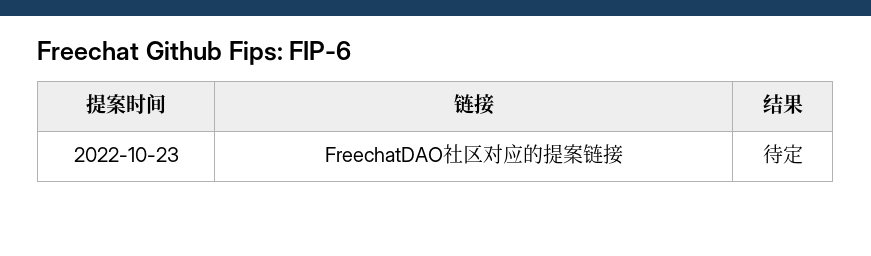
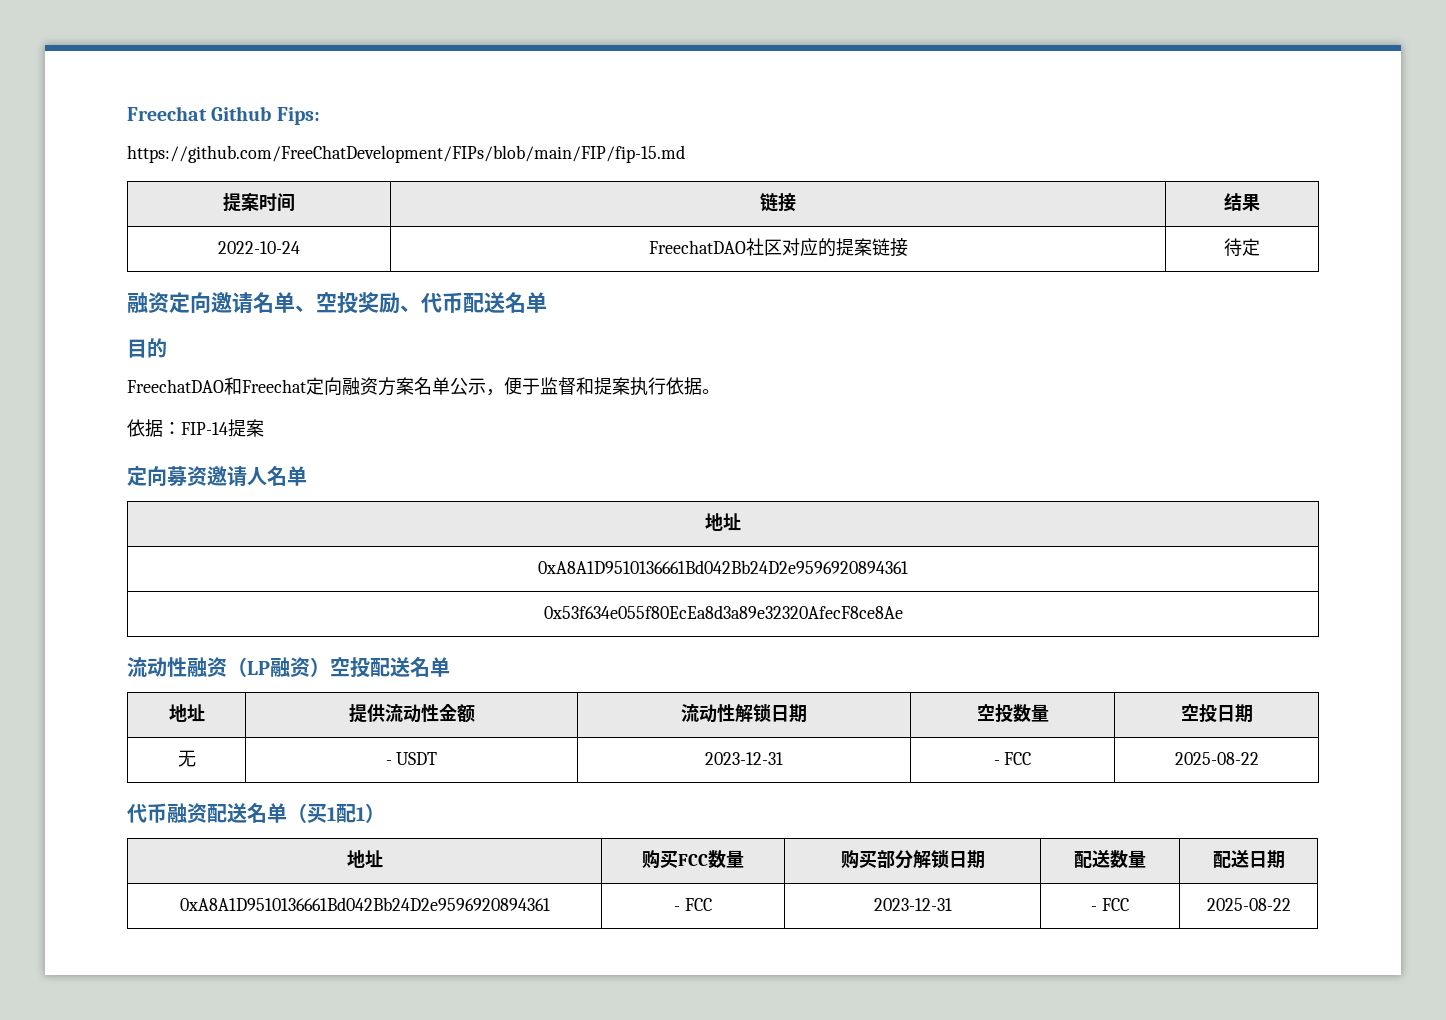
[289,41,352,60] FIP-6 -> [127,145,685,163] // https://github.com/FreeChatDevelopment/FIPs/blob/main/FIP/fip-15.md
[73,147,179,162] 2022-10-23 -> [218,241,300,254] 2022-10-24
(803, 154) none -> [127,292,547,314] [127,338,167,358] [127,377,720,396] [127,419,264,437] [127,466,307,487] [705,513,741,531] [538,560,908,574] [543,605,903,619] [127,657,450,678] [168,704,205,722] [348,703,475,723] [680,704,807,723] [976,704,1049,722] [1180,704,1253,723] [177,750,196,767] [385,752,438,765] [704,752,783,765] [993,752,1032,765] [1174,752,1259,765] [127,803,385,823] [346,850,383,868] [642,850,744,869] [840,850,985,869] [1074,850,1146,868] [1212,850,1285,869] [179,897,550,911] [674,898,712,911] [873,898,952,911] [1091,898,1129,911] [1206,898,1291,911] // 融资定向邀请名单、空投奖励、代币配送名单 // 目的 // FreechatDAO和Freechat定向融资方案名单公示，便于监督和提案执行依据。 // 依据：FIP-14提案 // 定向募资邀请人名单 // 地址 // 0xA8A1D9510136661Bd042Bb24D2e9596920894361 // 0x53f634e055f80EcEa8d3a89e32320AfecF8ce8Ae // 流动性融资（LP融资）空投配送名单 // 地址 | 提供流动性金额 | 流动性解锁日期 | 空投数量 | 空投日期 // 无 | - USDT | 2023-12-31 | - FCC | 2025-08-22 // 代币融资配送名单（买1配1） // 地址 | 购买FCC数量 | 购买部分解锁日期 | 配送数量 | 配送日期 // 0xA8A1D9510136661Bd042Bb24D2e9596920894361 | - FCC | 2023-12-31 | - FCC | 2025-08-22

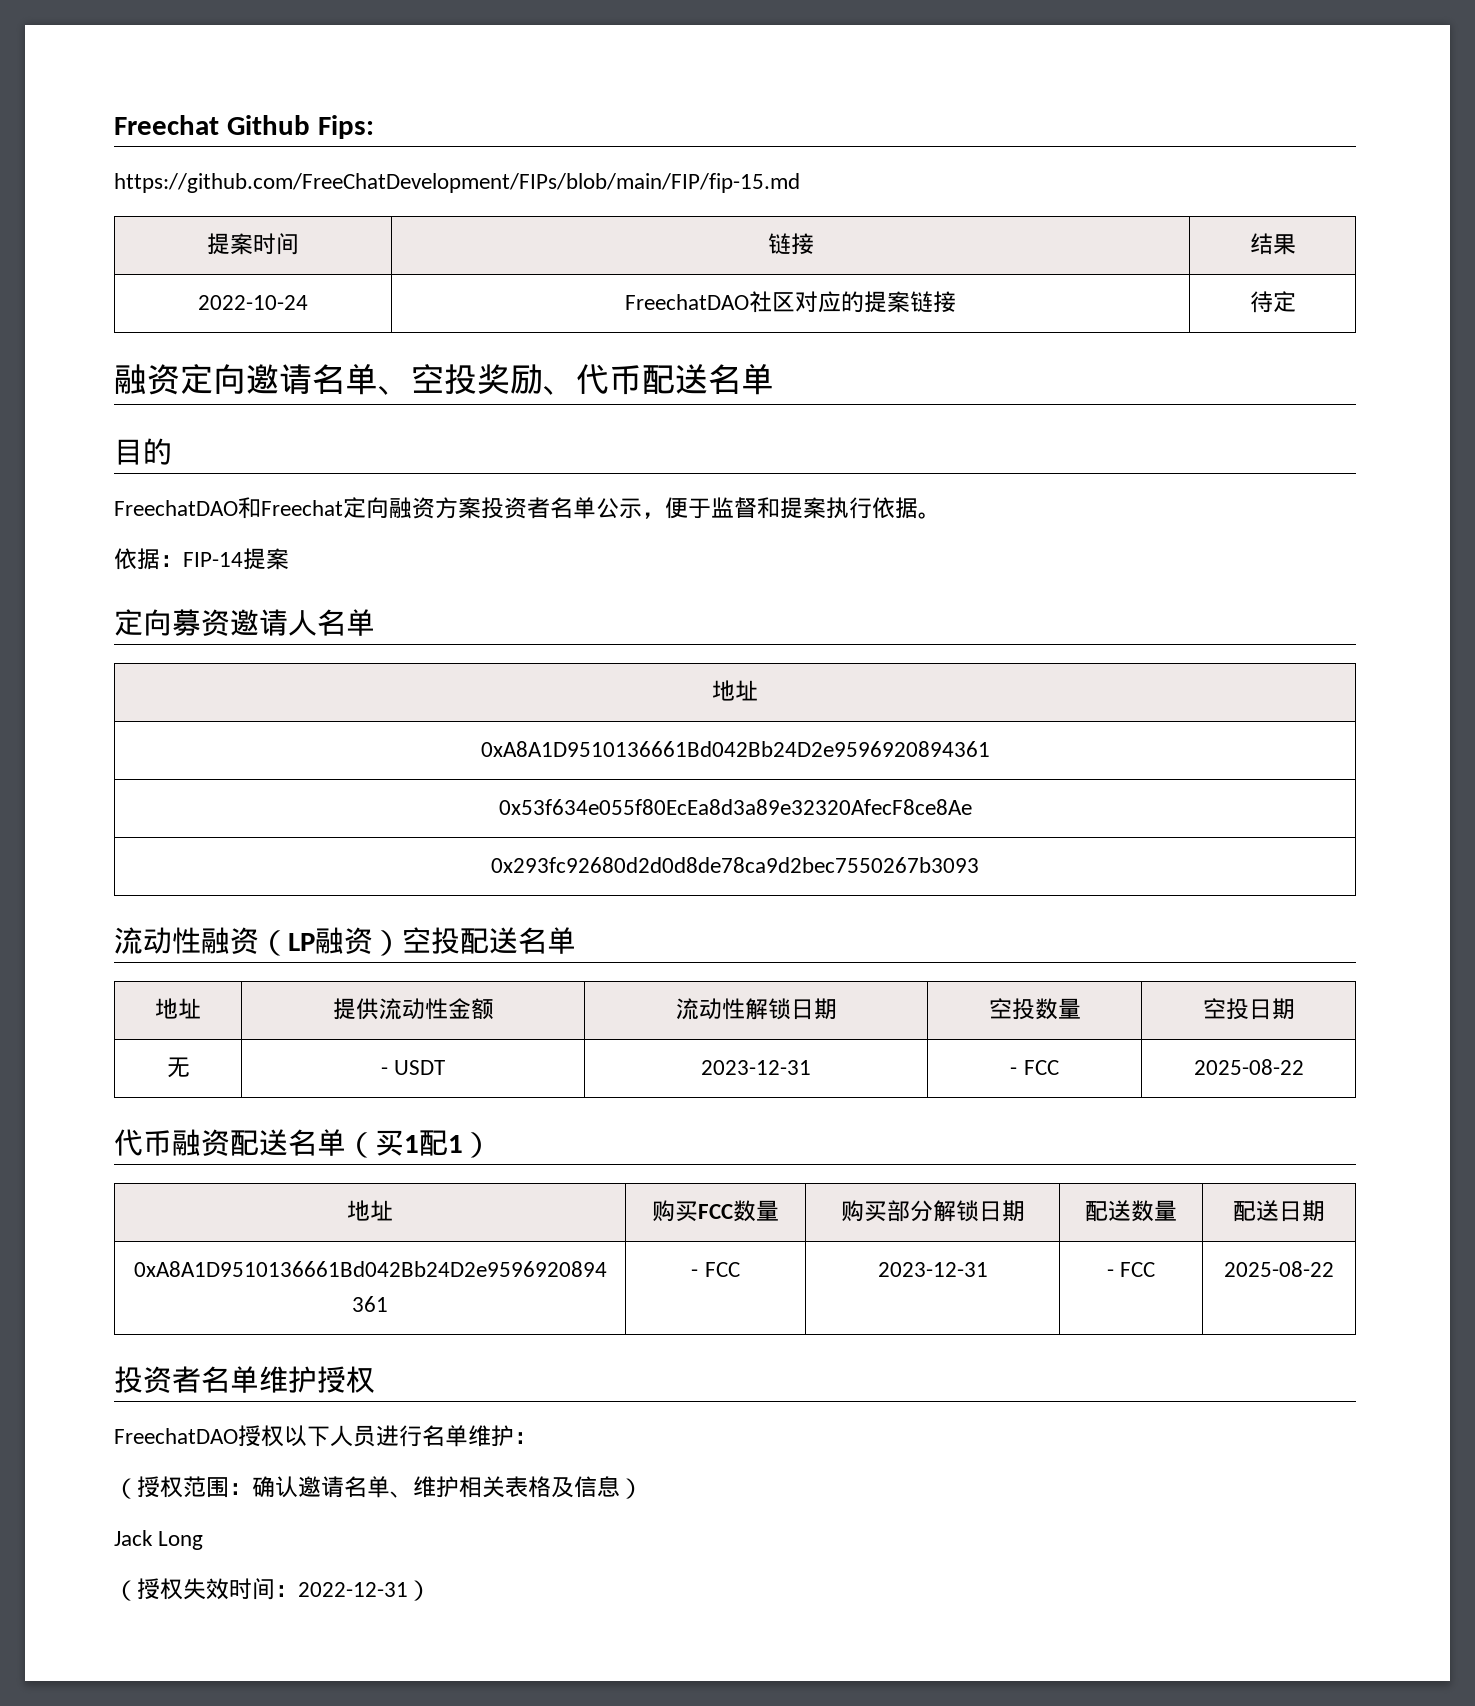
(414, 386) none -> [481,497,550,519] 投资者
(903, 612) none -> [491,857,979,873] // 0x293fc92680d2d0d8de78ca9d2bec7550267b3093
(1291, 904) none -> [114,1366,375,1393] [114,1425,537,1447] [114,1476,643,1499] [114,1530,204,1550] [114,1578,431,1601] // 投资者名单维护授权 // FreechatDAO授权以下人员进行名单维护： // （授权范围：确认邀请名单、维护相关表格及信息） // Jack Long // （授权失效时间：2022-12-31）

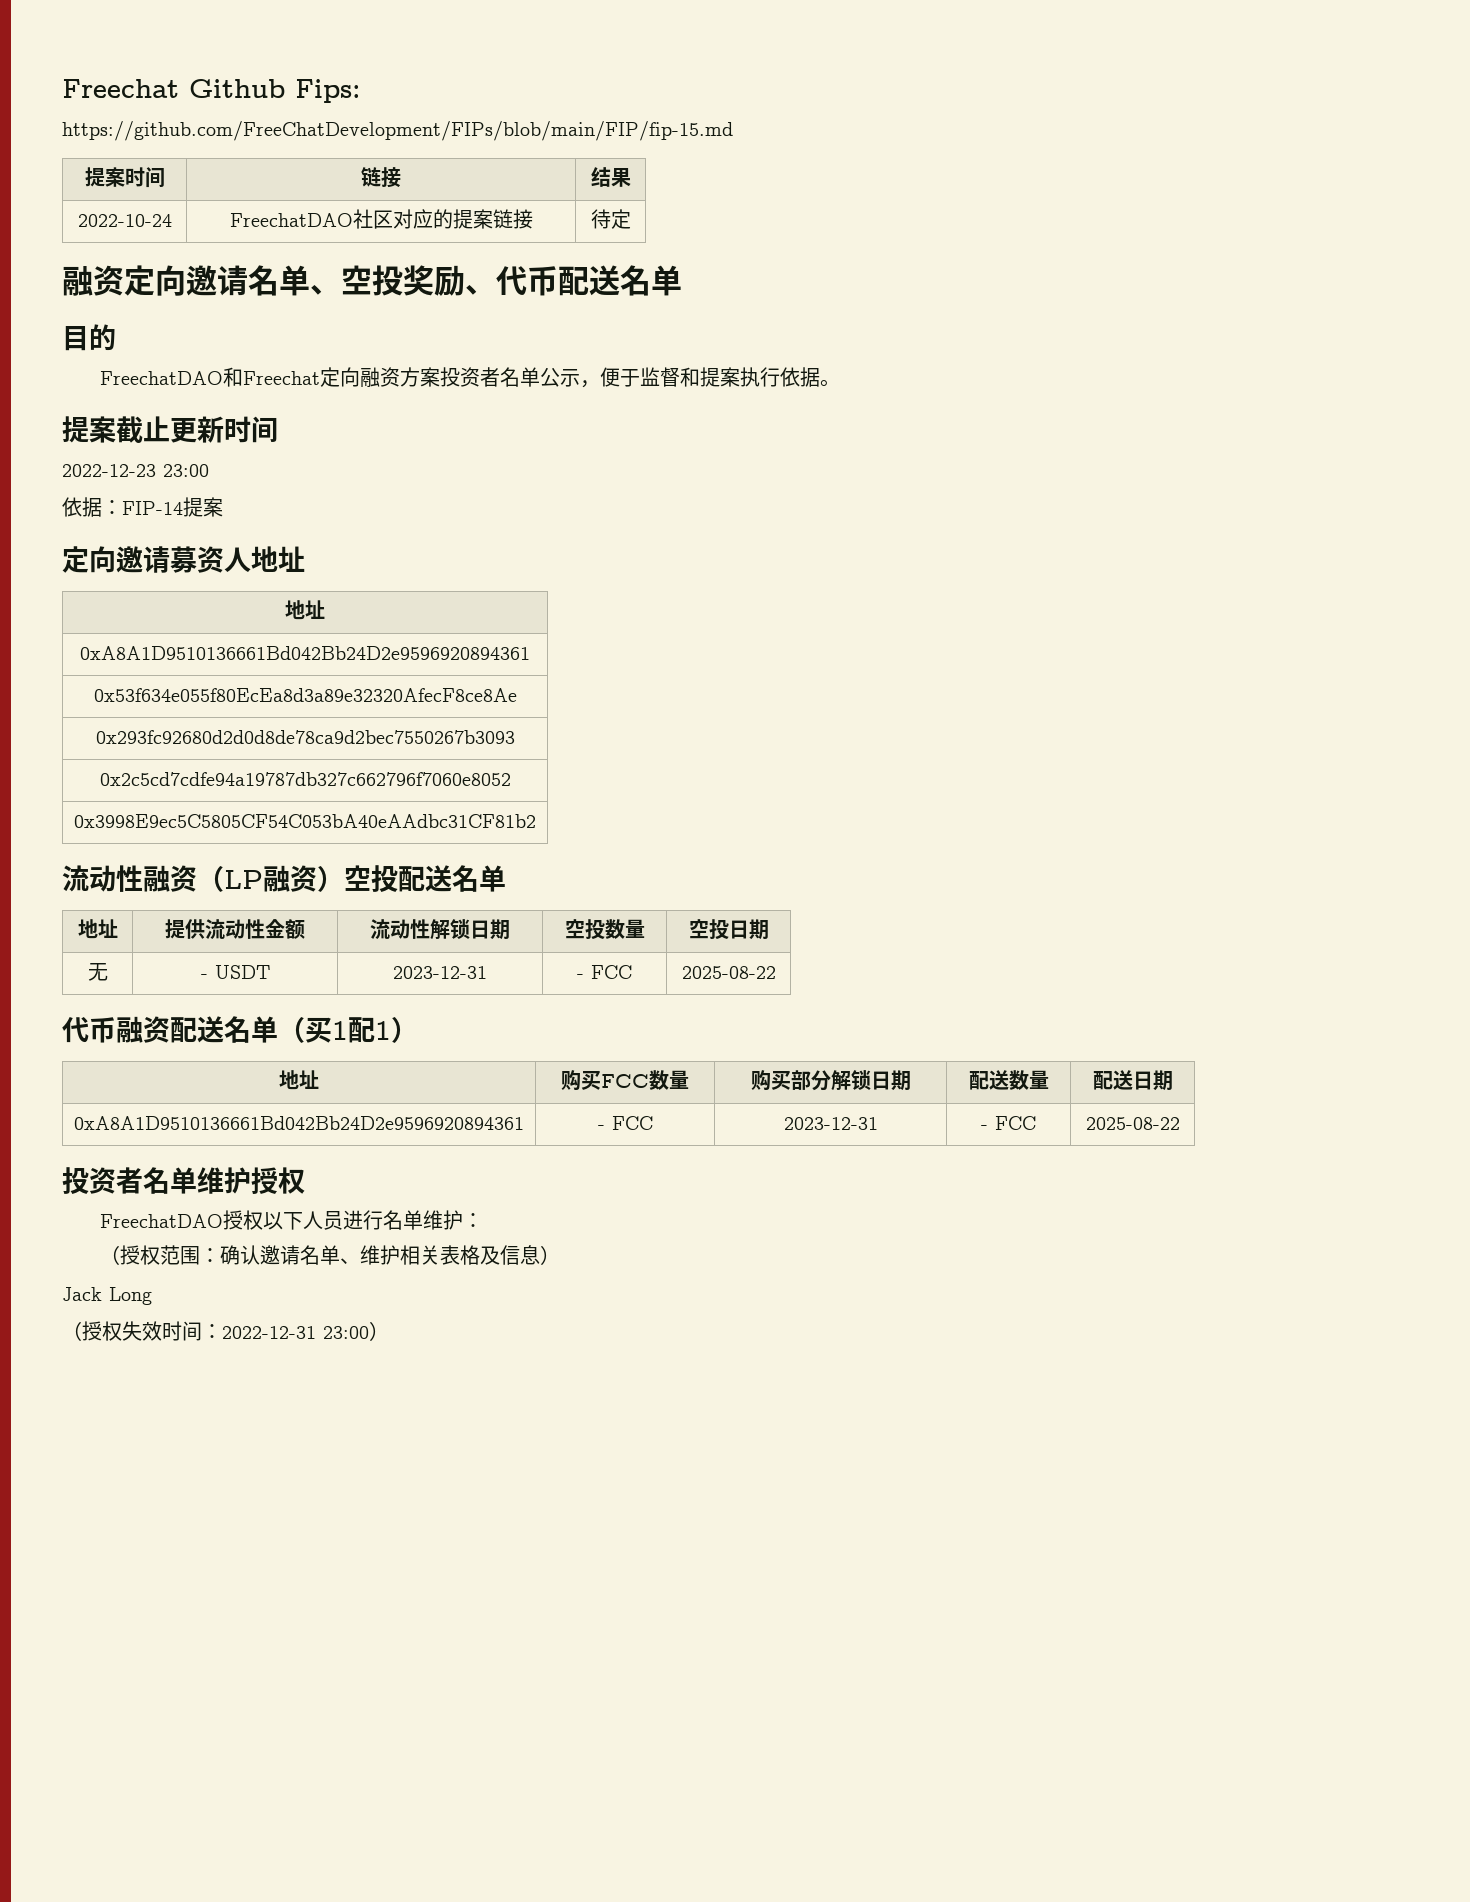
(941, 515) none -> [62,416,278,443] [62,464,209,477] // 提案截止更新时间 // 2022-12-23 23:00
[172,609,375,636] 募资邀请人名单 -> [116,546,305,573] 邀请募资人地址
(979, 865) none -> [99,772,511,786] [74,814,536,828] // 0x2c5cd7cdfe94a19787db327c662796f7060e8052 // 0x3998E9ec5C5805CF54C053bA40eAAdbc31CF81b2
(408, 1589) none -> [323,1326,369,1339] 23:00

